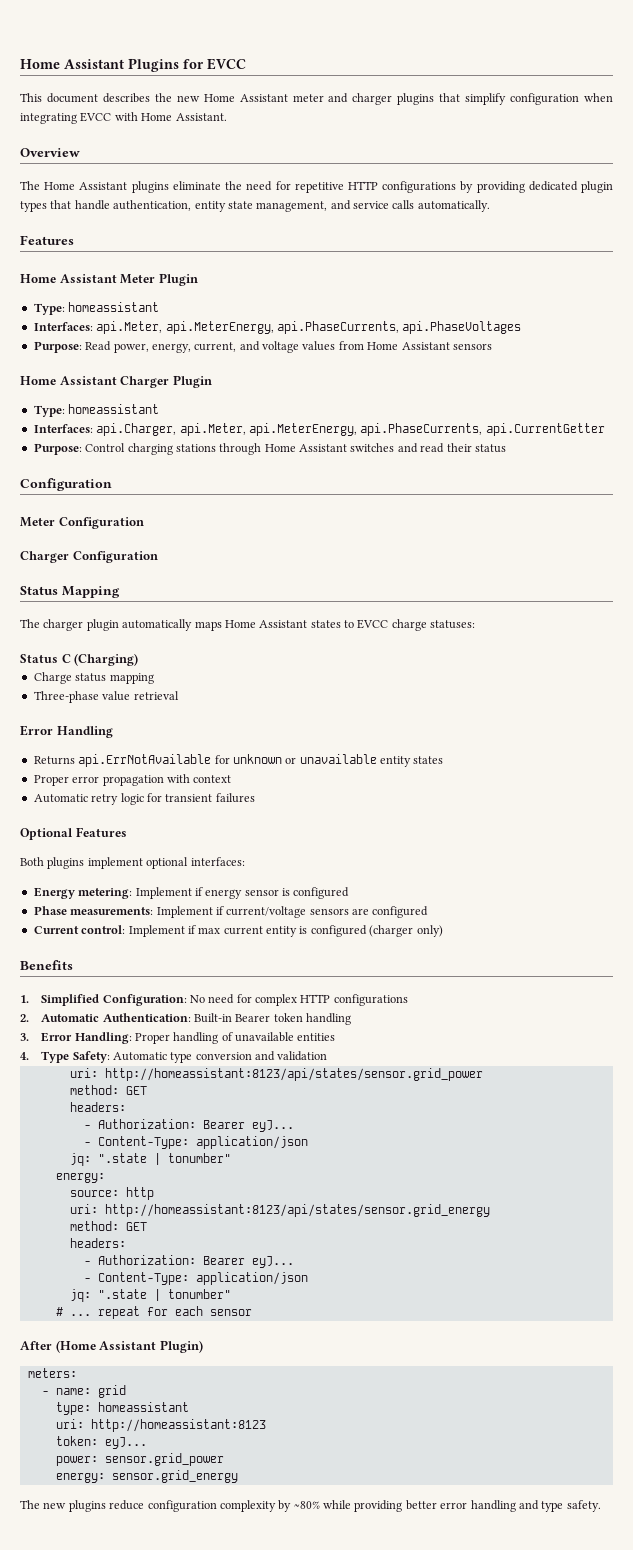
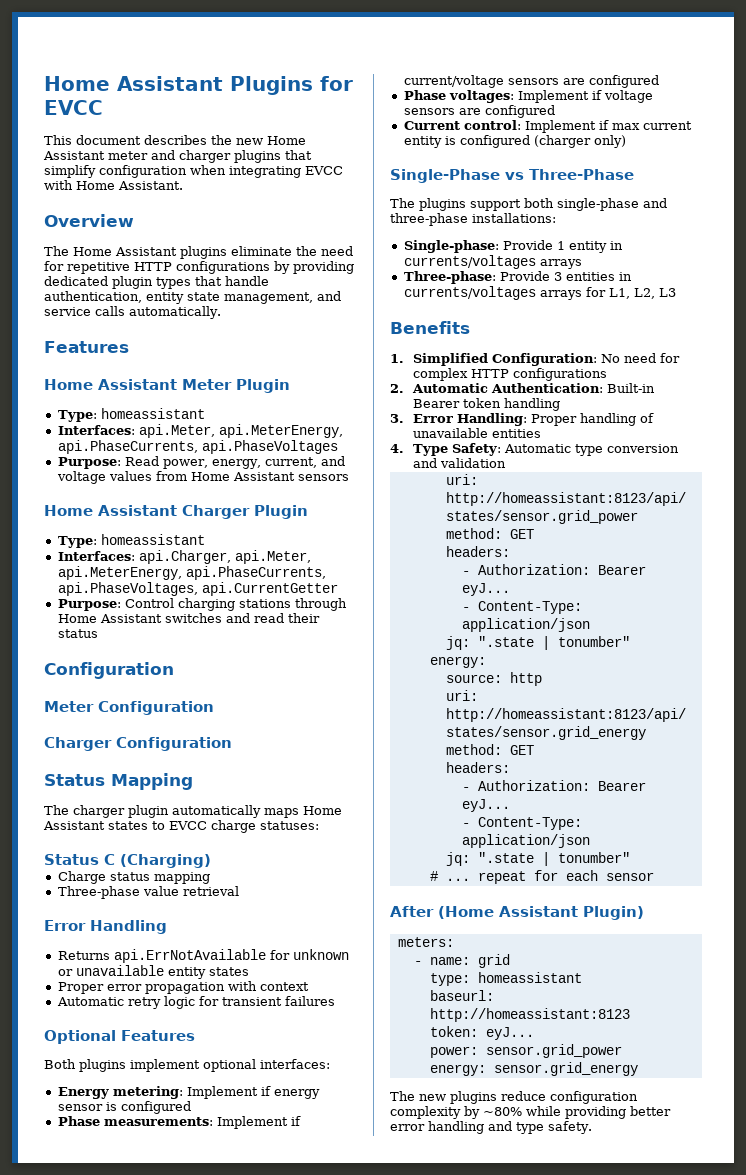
(483, 429) none -> [57,582,198,596] api.PhaseVoltages,
(429, 912) none -> [403,90,653,103] [403,105,555,118] // Phase voltages: Implement if voltage sensors are configured
(443, 931) none -> [390,169,634,183] [390,198,667,211] [390,213,556,226] [403,240,623,253] [403,255,582,269] [403,271,632,284] [403,286,676,300] // Single-Phase vs Three-Phase // The plugins support both single-phase and three-phase installations: // Single-phase: Provide 1 entity in currents/voltages arrays // Three-phase: Provide 3 entities in currents/voltages arrays for L1, L2, L3
[55,1419,84,1429] uri: -> [429,990,494,1001] baseurl:

